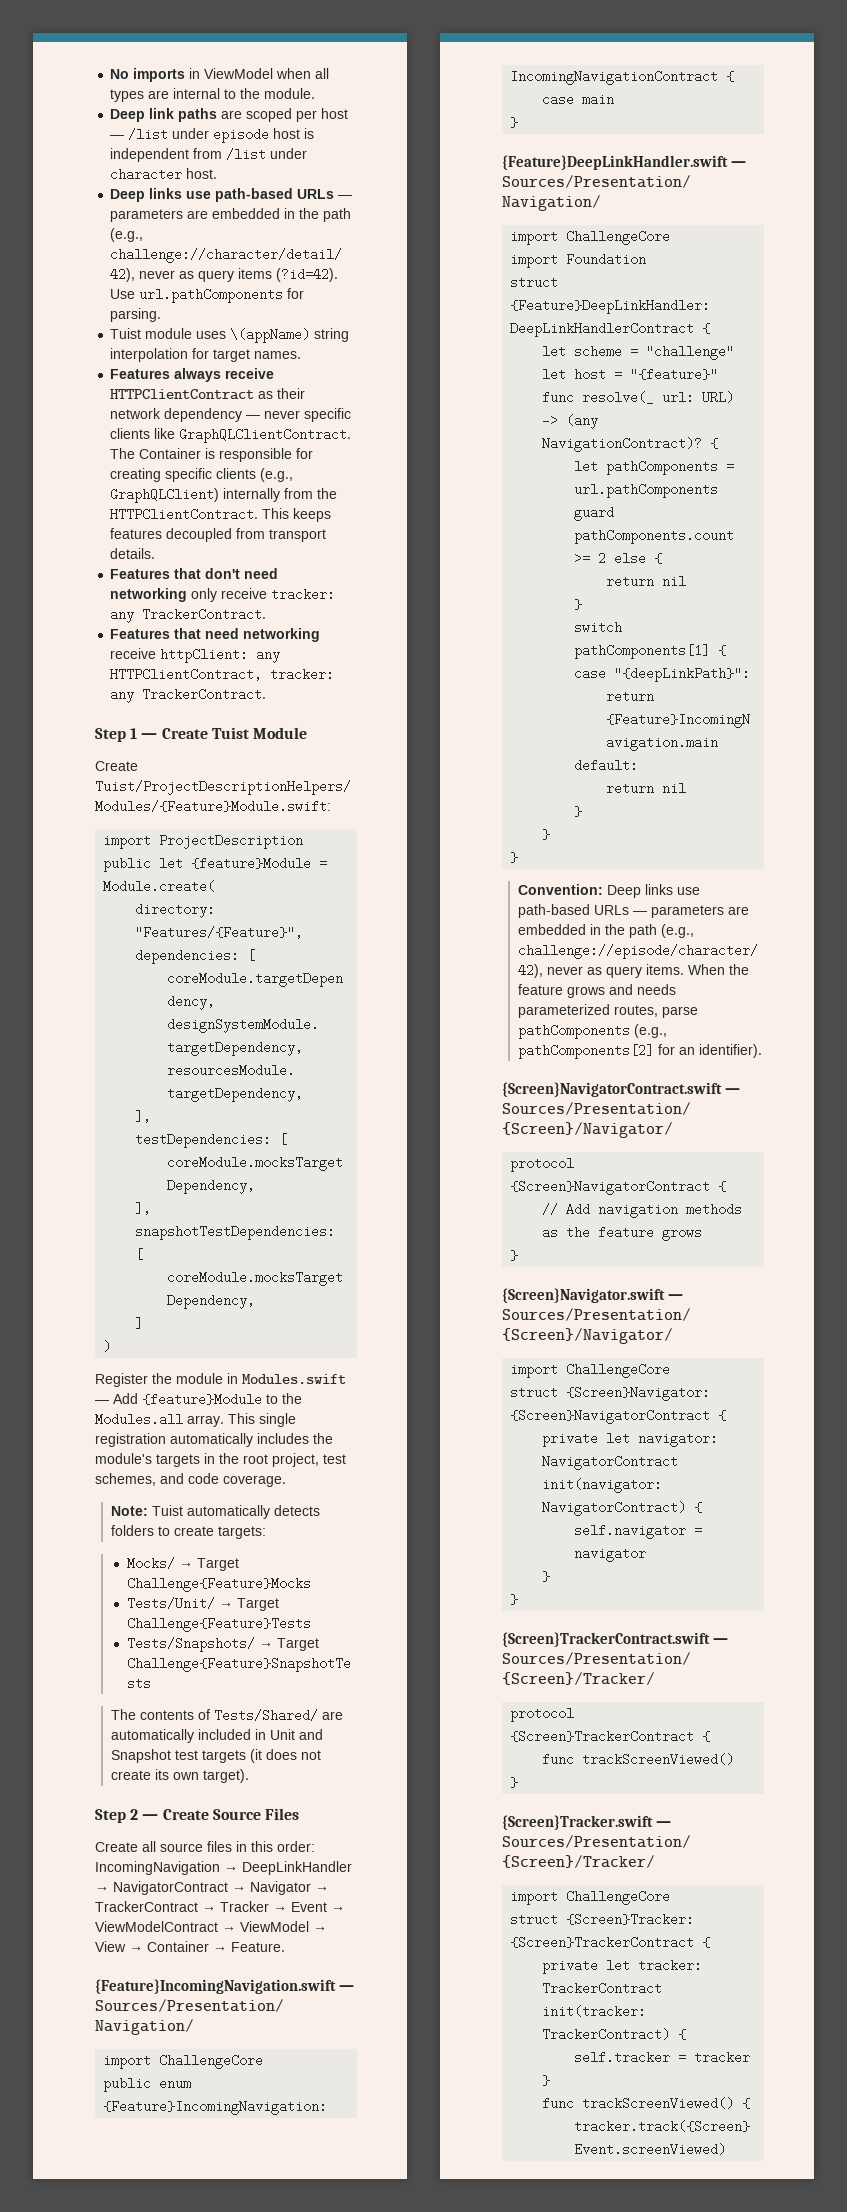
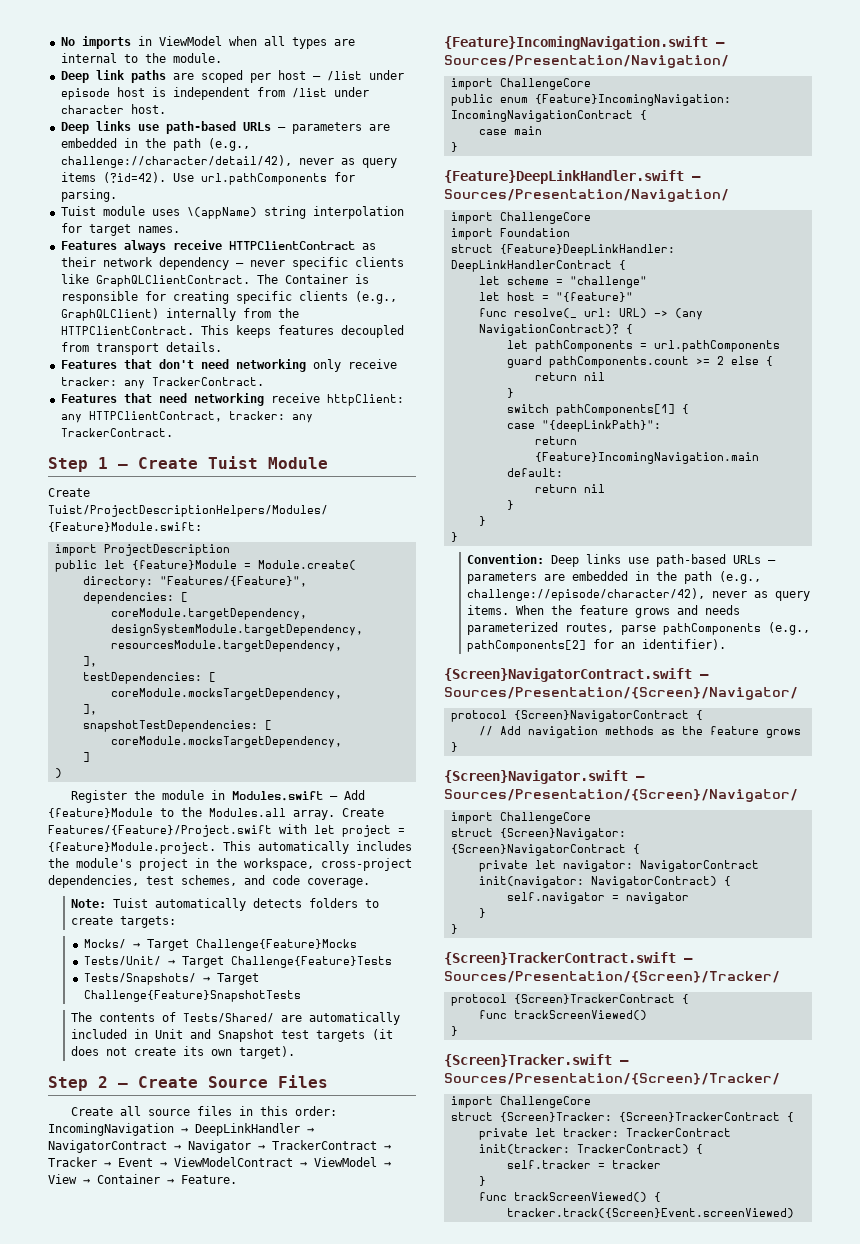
[228,1413,296,1427] [95,1433,166,1447] This single registration -> [342,808,384,817] [48,824,405,837] [48,841,251,854] Create Features/{Feature}/Project.swift with let project = {feature}Module.project. This
[156,1453,319,1467] targets in the root project, -> [139,858,412,871] [48,875,139,888] project in the workspace, cross-project dependencies,

